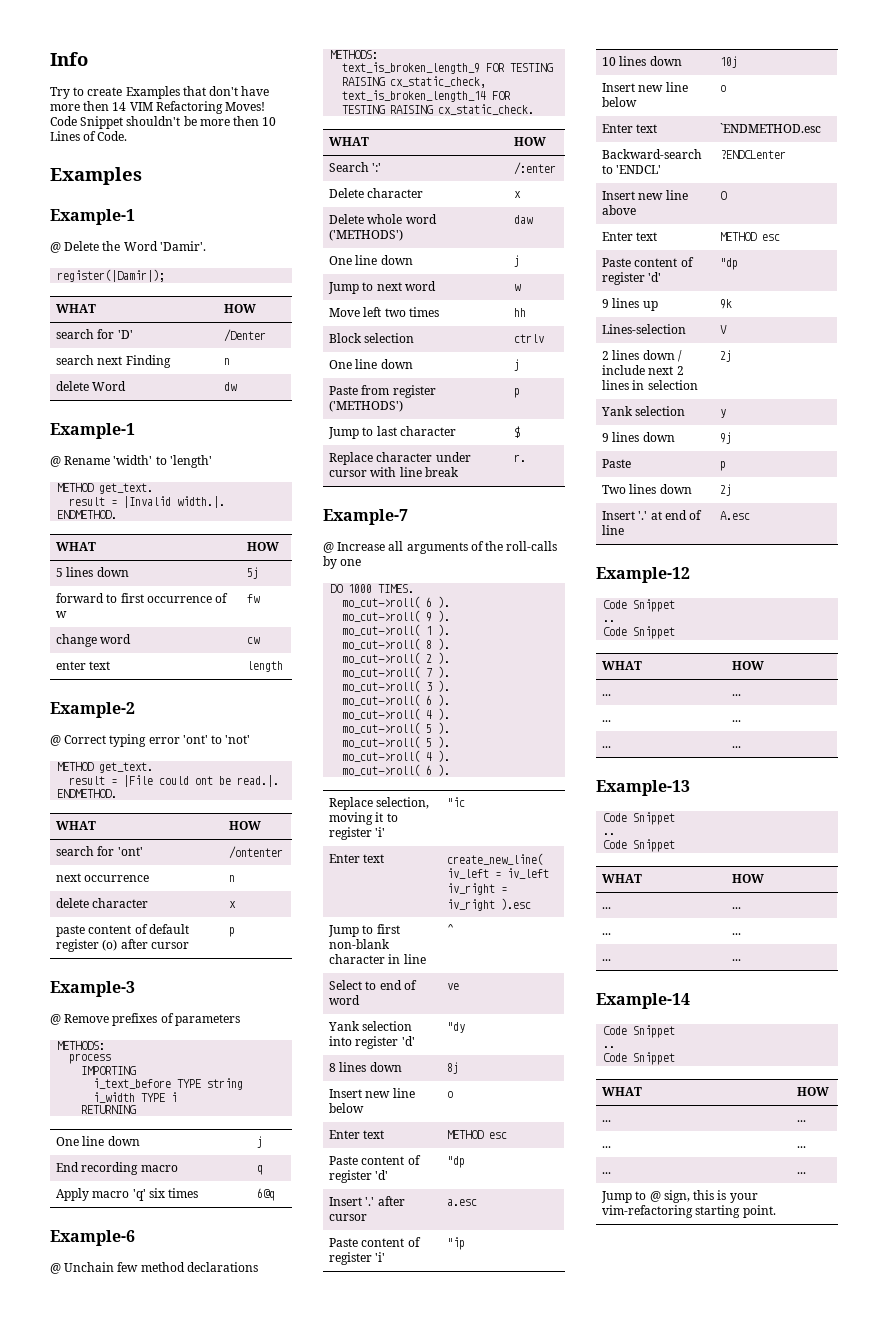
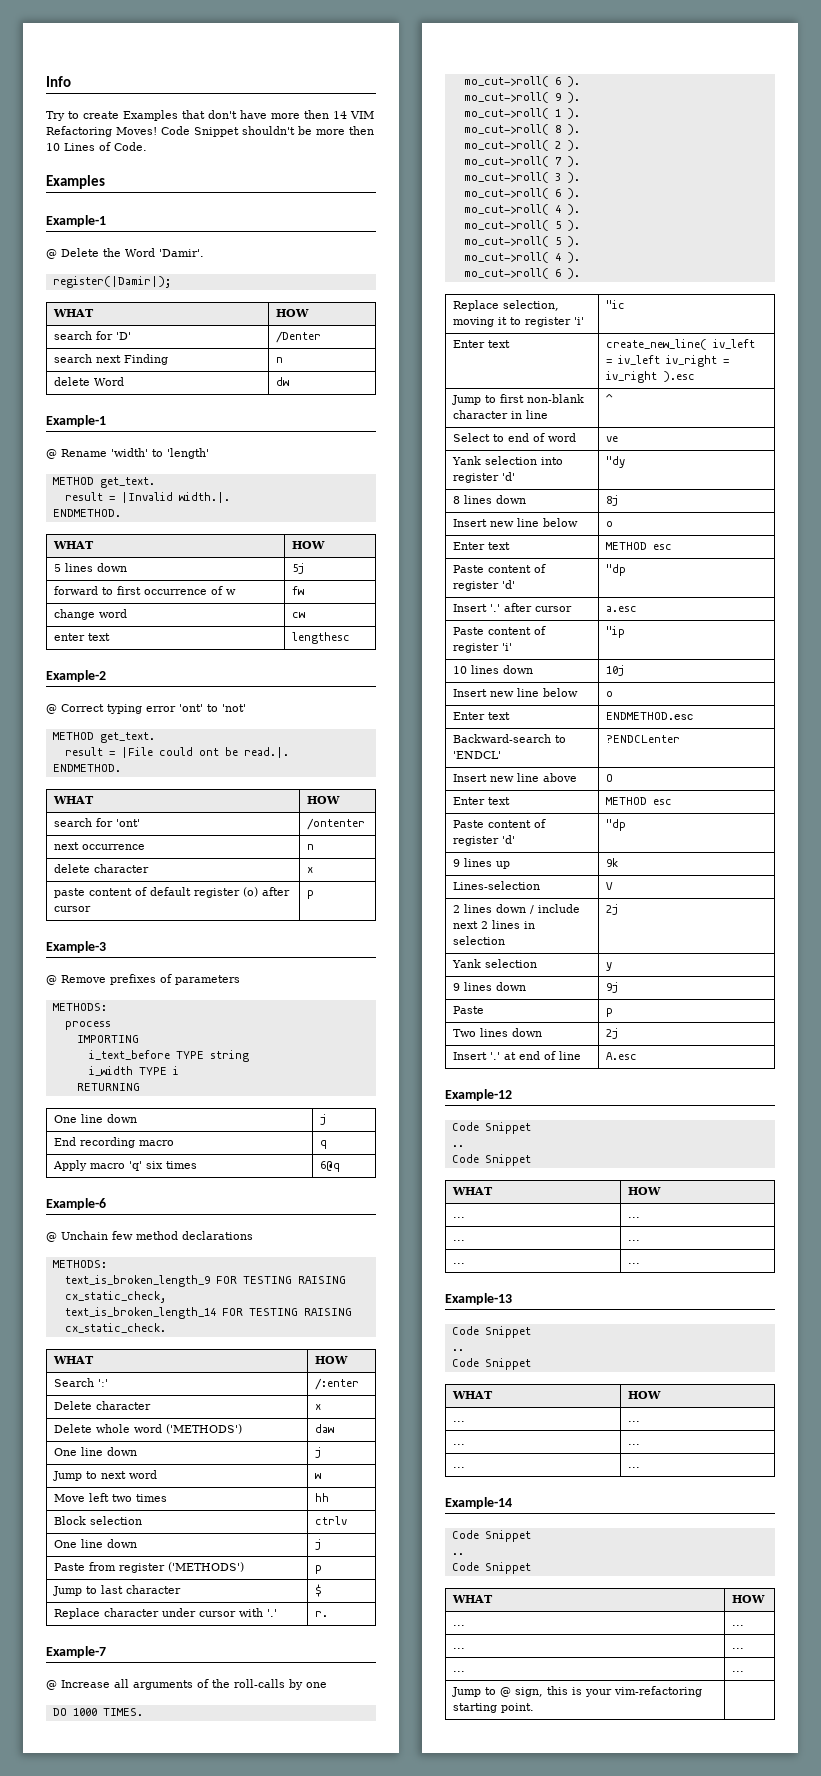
[247,661,284,672] length -> [292,632,351,644] lengthesc
[399,467,459,477] line break -> [267,1609,278,1617] '.'
[720,123,822,133] `ENDMETHOD.esc -> [606,712,694,720] ENDMETHOD.esc

